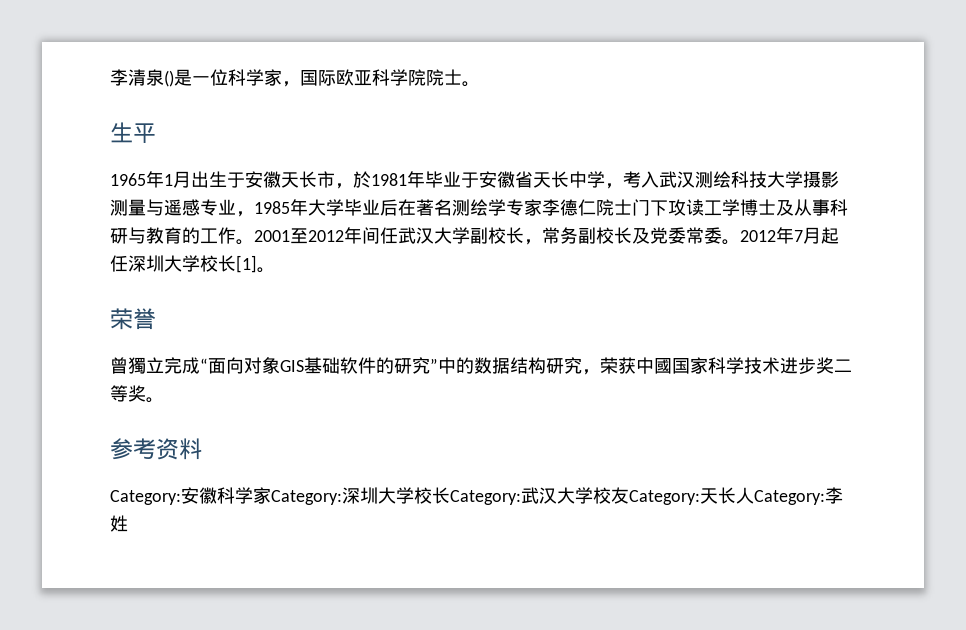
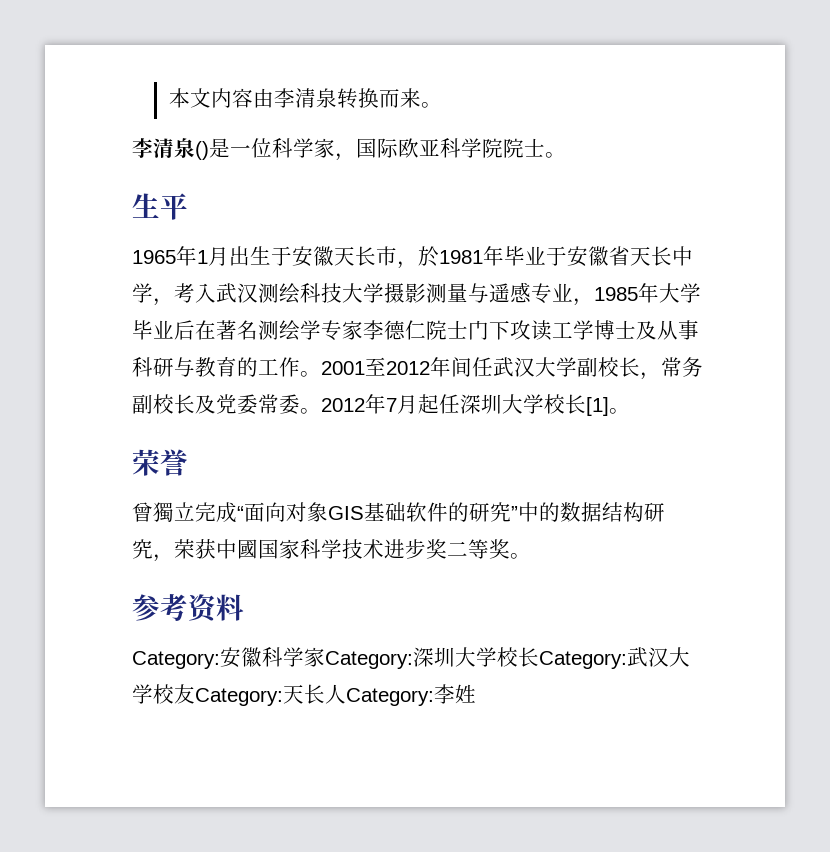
(110, 77) none -> [168,88,442,109] 本文内容由李清泉转换而来。 //

